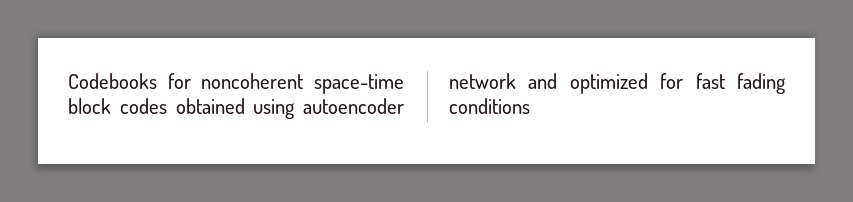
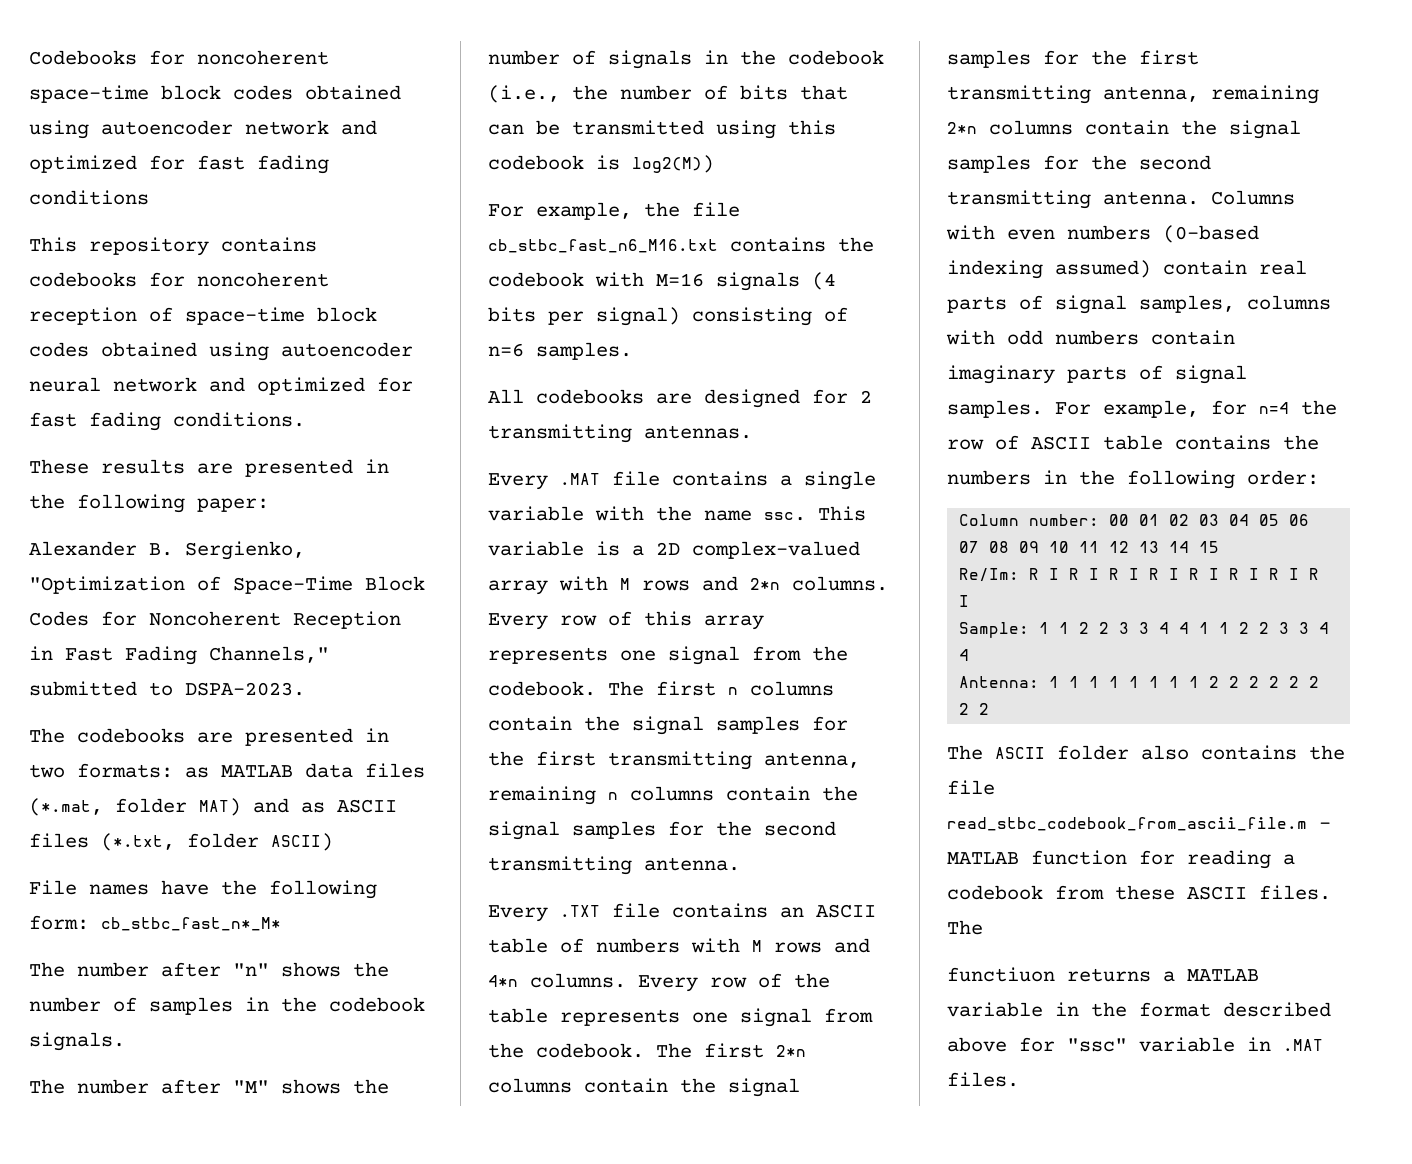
(530, 106) none -> [29,237,317,256] [29,272,329,287] [29,307,377,325] [29,342,413,361] [29,377,413,395] [29,412,305,431] [29,459,389,477] [29,494,269,513] [29,541,305,560] [29,576,425,594] [29,611,401,629] [29,646,329,665] [29,681,305,696] [29,728,389,746] [29,763,425,778] [29,798,397,816] [29,833,333,851] [29,880,377,899] [29,915,281,931] [29,962,389,977] [29,997,425,1015] [29,1032,125,1051] [29,1079,389,1094] [488,50,884,69] [488,85,848,103] [488,120,836,139] [488,155,714,173] [488,202,740,220] [488,237,874,253] [488,272,836,291] [488,307,848,326] [488,342,632,360] [488,389,872,408] [488,424,752,443] [488,471,876,490] [488,506,866,521] [488,541,860,559] [488,576,888,595] [488,611,764,630] [488,646,848,665] [488,681,834,696] [488,716,848,735] [488,751,860,770] [488,786,858,805] [488,821,836,840] [488,856,740,875] [488,903,876,922] [488,938,870,953] [488,973,830,992] [488,1008,873,1027] [488,1043,806,1058] [488,1078,800,1097] [947,50,1199,68] [947,85,1319,104] [947,120,1301,139] [947,155,1211,173] [947,190,1295,209] [946,225,1259,243] [947,260,1307,279] [947,295,1331,314] [946,330,1235,345] [947,365,1247,384] [947,400,1337,418] [947,435,1319,450] [947,470,1319,489] [959,514,1310,526] [959,541,1220,553] [959,568,1320,582] [959,595,970,607] [959,622,1330,638] [959,649,970,661] [959,676,1320,688] [959,703,990,715] [947,745,1345,760] [947,780,995,795] [947,817,1331,831] [947,850,1295,869] [947,885,1331,900] [947,920,983,935] [947,967,1259,982] [947,1002,1331,1017] [947,1037,1323,1052] [947,1072,1019,1087] // This repository contains codebooks for noncoherent reception of space-time block codes obtained using autoencoder neural network and optimized for fast fading conditions. // These results are presented in the following paper: // Alexander B. Sergienko, "Optimization of Space-Time Block Codes for Noncoherent Reception in Fast Fading Channels," submitted to DSPA-2023. // The codebooks are presented in two formats: as MATLAB data files (*.mat, folder MAT) and as ASCII files (*.txt, folder ASCII) // File names have the following form: cb_stbc_fast_n*_M* // The number after "n" shows the number of samples in the codebook signals. // The number after "M" shows the number of signals in the codebook (i.e., the number of bits that can be transmitted using this codebook is log2(M)) // For example, the file cb_stbc_fast_n6_M16.txt contains the codebook with M=16 signals (4 bits per signal) consisting of n=6 samples. // All codebooks are designed for 2 transmitting antennas. // Every .MAT file contains a single variable with the name ssc. This variable is a 2D complex-valued array with M rows and 2*n columns. Every row of this array represents one signal from the codebook. The first n columns contain the signal samples for the first transmitting antenna, remaining n columns contain the signal samples for the second transmitting antenna. // Every .TXT file contains an ASCII table of numbers with M rows and 4*n columns. Every row of the table represents one signal from the codebook. The first 2*n columns contain the signal samples for the first transmitting antenna, remaining 2*n columns contain the signal samples for the second transmitting antenna. Columns with even numbers (0-based indexing assumed) contain real parts of signal samples, columns with odd numbers contain imaginary parts of signal samples. For example, for n=4 the row of ASCII table contains the numbers in the following order: // Column number: 00 01 02 03 04 05 06 07 08 09 10 11 12 13 14 15 // Re/Im: R I R I R I R I R I R I R I R I // Sample: 1 1 2 2 3 3 4 4 1 1 2 2 3 3 4 4 // Antenna: 1 1 1 1 1 1 1 1 2 2 2 2 2 2 2 2 // The ASCII folder also contains the file read_stbc_codebook_from_ascii_file.m - MATLAB function for reading a codebook from these ASCII files. The // functiuon returns a MATLAB variable in the format described above for "ssc" variable in .MAT files.

